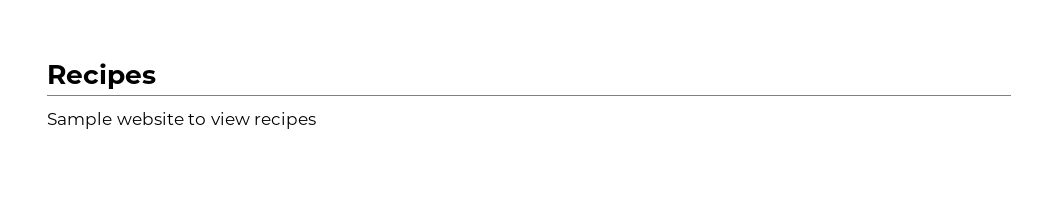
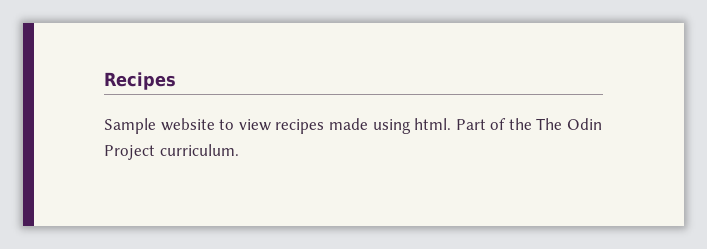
(317, 120) none -> [328,118,603,134] [104,144,239,160] made using html. Part of the The Odin Project curriculum.

